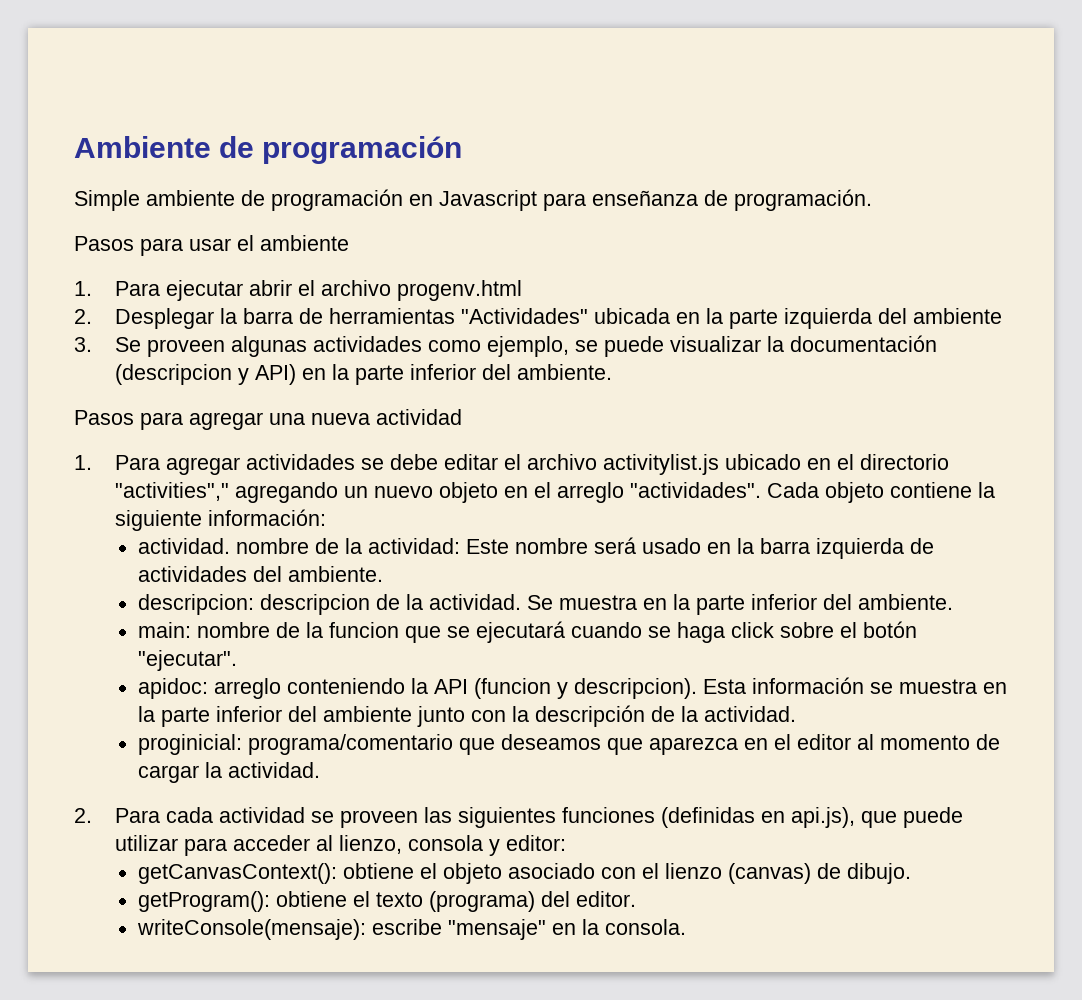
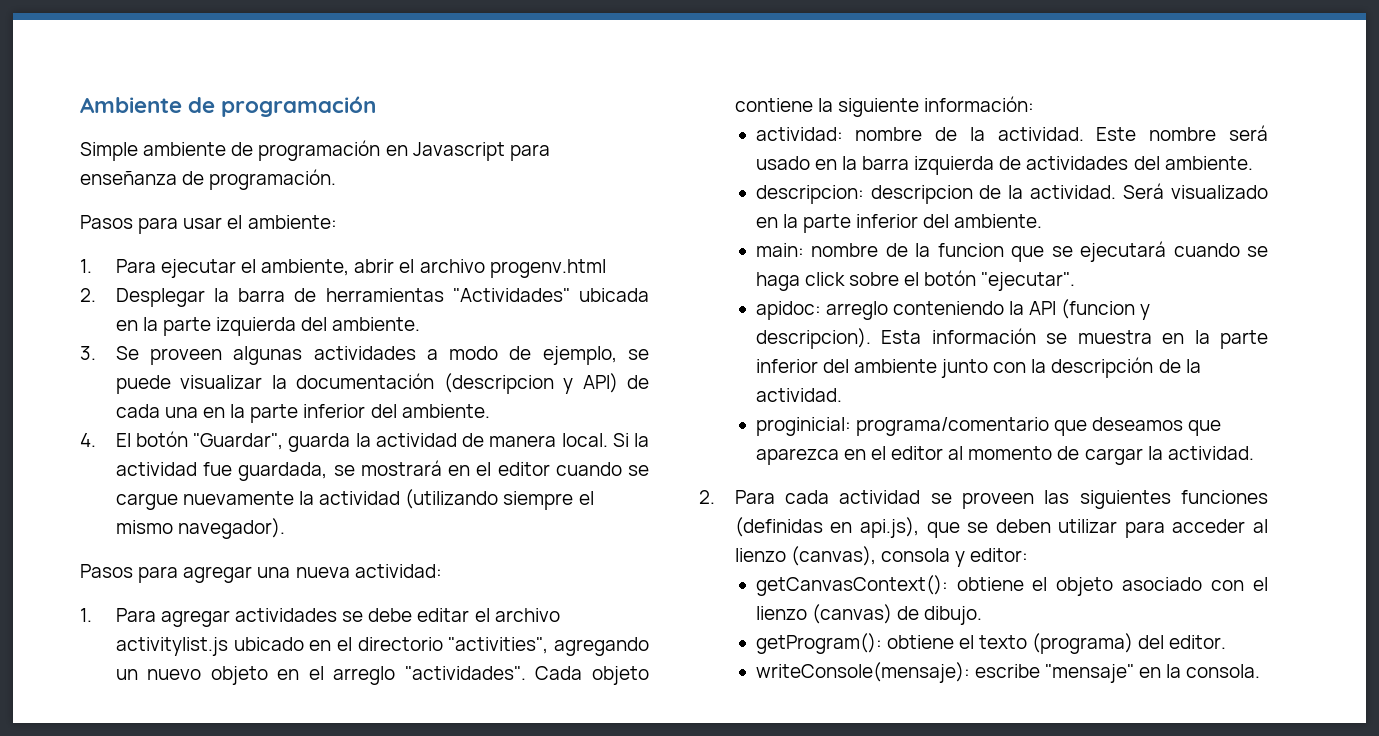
[260,235,349,251] ambiente -> [247,215,337,229] ambiente:
(243, 290) none -> [241,259,350,276] el ambiente,
[912,308,1002,324] ambiente -> [332,317,421,331] ambiente.
[427,340,481,352] como -> [426,346,532,360] a modo de
[301,364,612,385] en la parte inferior del ambiente. -> [627,375,650,389] [115,404,490,423] [80,431,649,452] [115,460,649,481] [115,489,594,510] [115,518,285,539] de cada una en la parte inferior del ambiente. // 4. El botón "Guardar", guarda la actividad de manera local. Si la actividad fue guardada, se mostrará en el editor cuando se cargue nuevamente la actividad (utilizando siempre el mismo navegador).
[376,409,462,425] actividad -> [354,564,442,578] actividad:
[114,482,229,501] "activities"," -> [448,637,549,654] "activities",
[138,538,461,554] actividad. nombre de la actividad: -> [755,127,1084,141] actividad: nombre de la actividad.
[527,595,638,610] Se muestra -> [1123,183,1268,199] Será visualizado
[902,807,963,828] puede -> [967,519,1051,533] se deben
[338,835,402,854] lienzo, -> [734,546,876,566] lienzo (canvas),

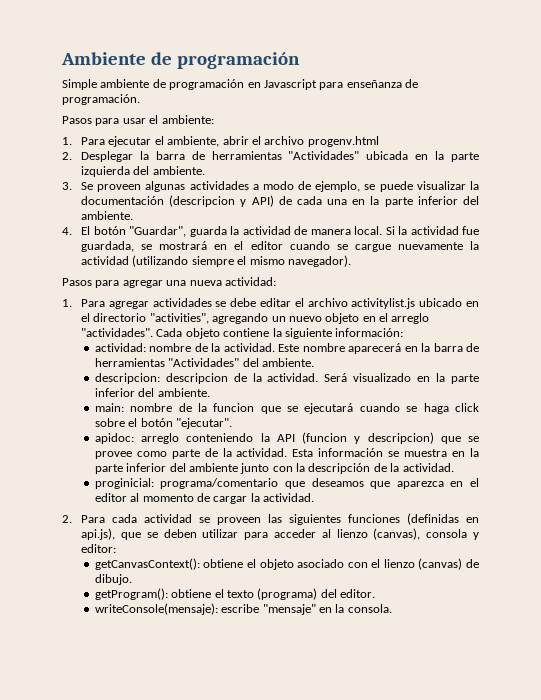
[1229,125,1268,141] [755,156,810,170] será usado -> [348,343,402,354] aparecerá
[914,156,1129,175] izquierda de actividades -> [466,343,480,352] [94,358,240,367] de herramientas "Actividades"
[755,328,871,349] descripcion). -> [367,432,479,444] [94,448,288,459] descripcion) que se provee como parte de la actividad.

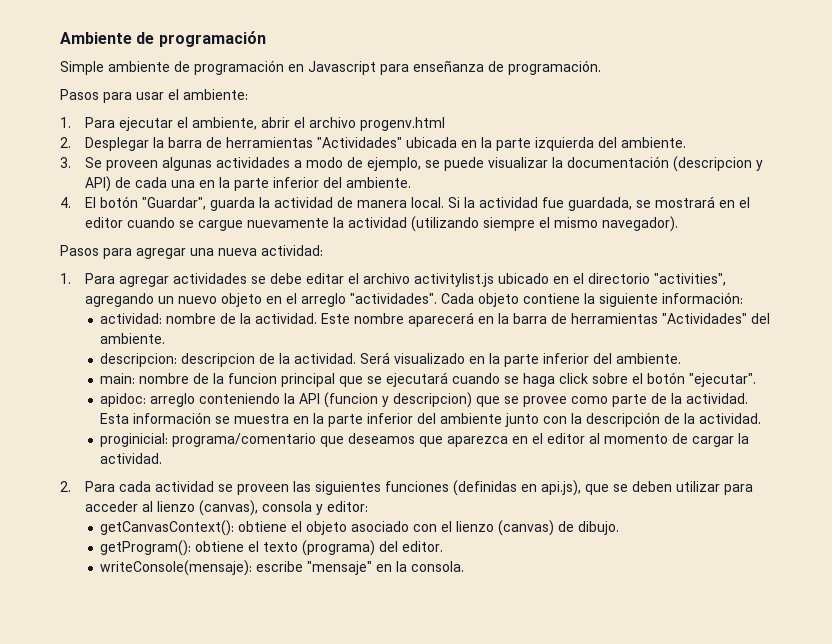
(255, 407) none -> [281,373,336,387] principal

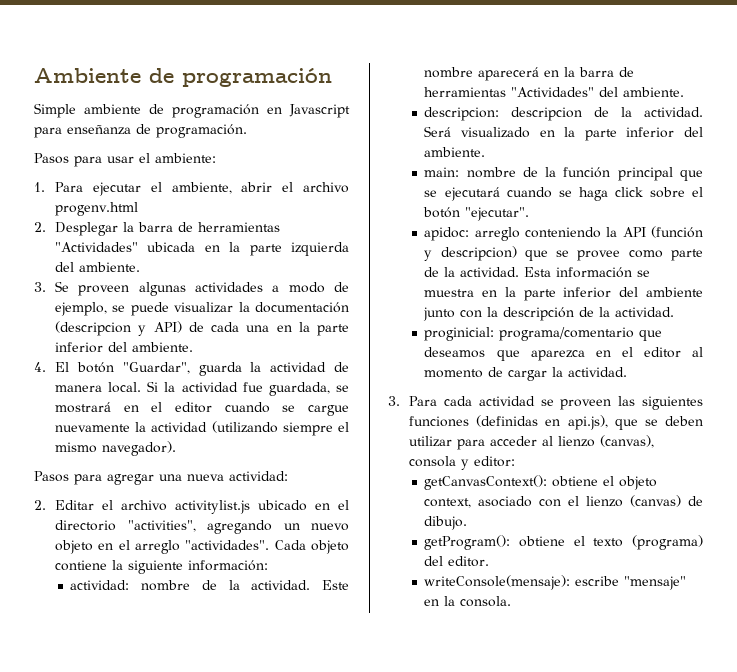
[60,273,344,287] 1. Para agregar actividades se debe editar -> [34,500,95,510] 2. Editar
[228,373,278,384] funcion -> [563,167,611,178] función
[324,392,379,408] (funcion -> [651,226,703,238] (función
[60,481,71,492] 2. -> [388,396,400,406] 3.
(348, 528) none -> [424,498,472,508] context,

